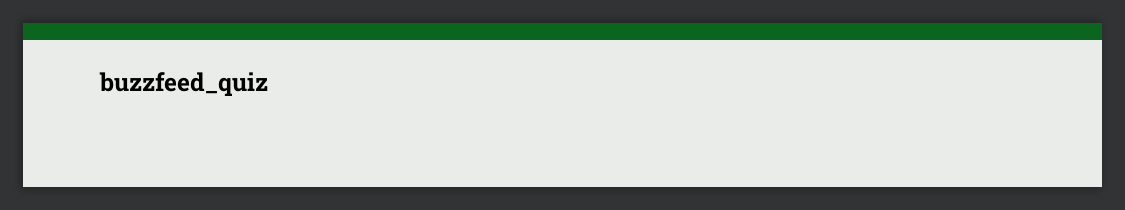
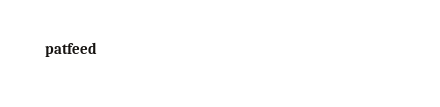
[99,72,268,96] buzzfeed_quiz -> [45,42,97,57] patfeed

